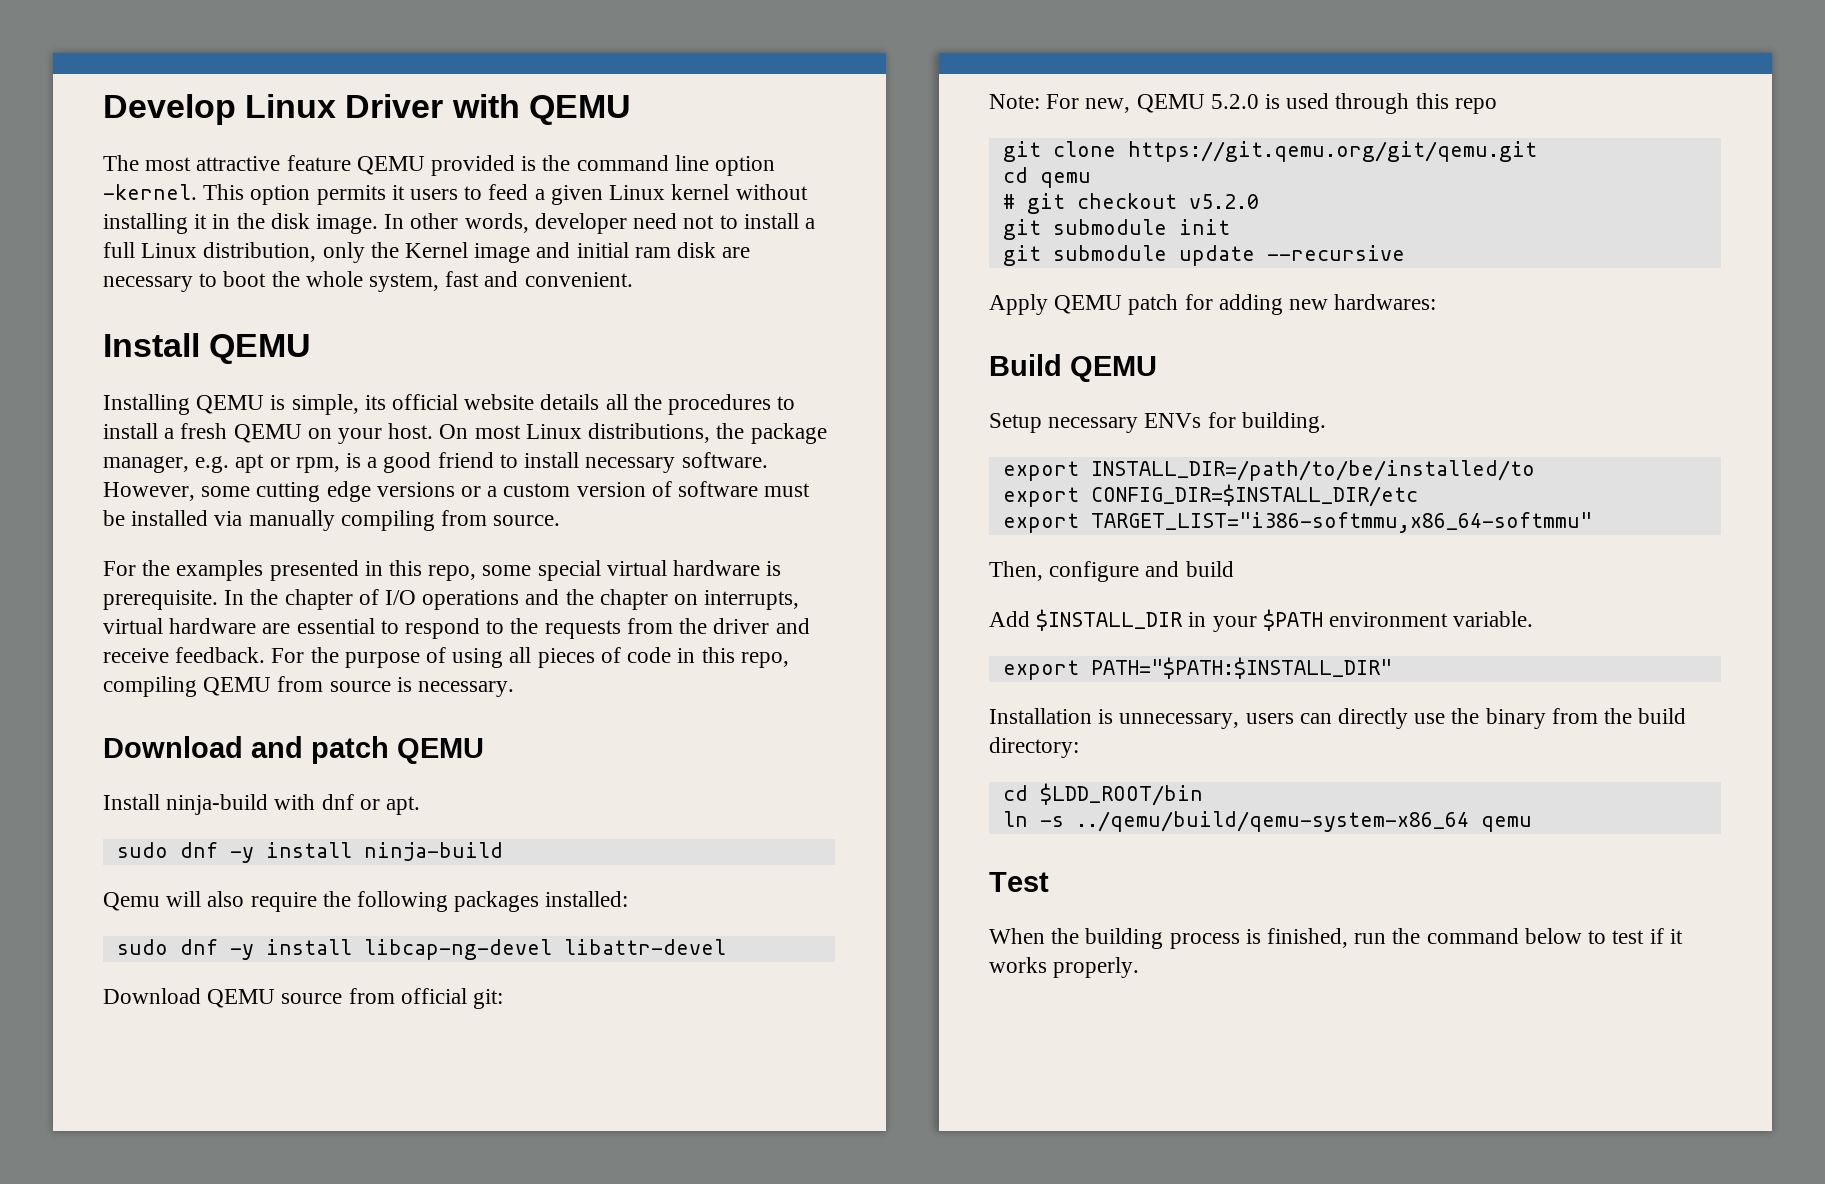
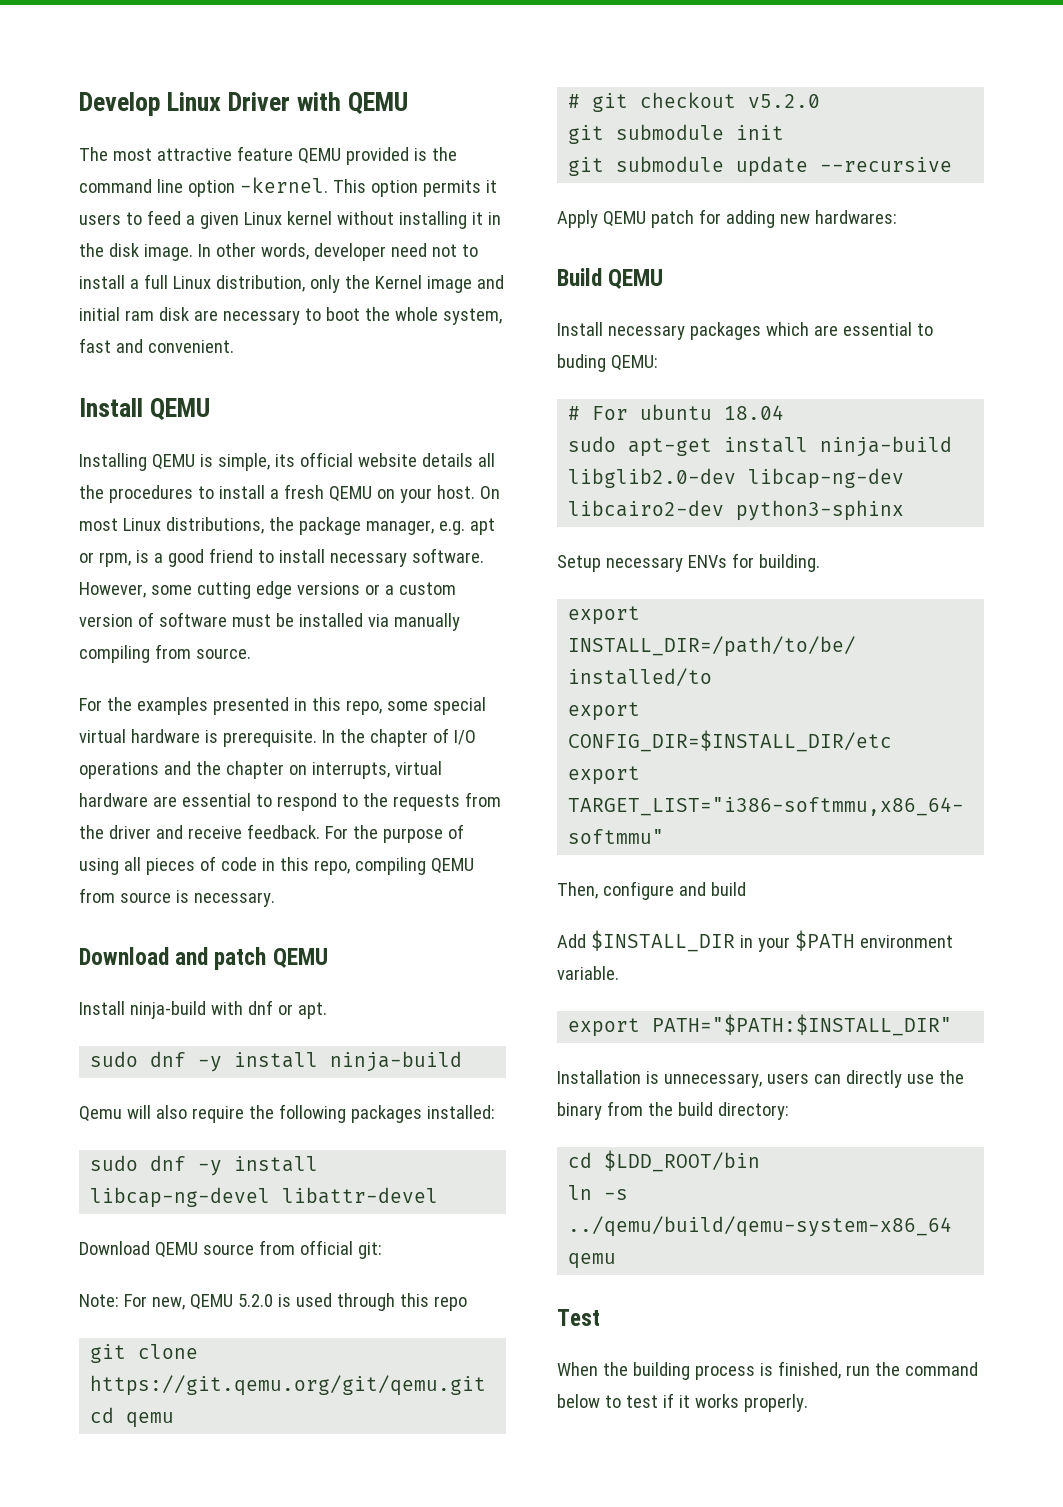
(1157, 369) none -> [557,322,933,340] [557,354,658,372] [568,404,785,420] [568,436,953,457] [568,468,905,489] [568,500,905,521] // Install necessary packages which are essential to buding QEMU: // # For ubuntu 18.04 // sudo apt-get install ninja-build libglib2.0-dev libcap-ng-dev libcairo2-dev python3-sphinx

